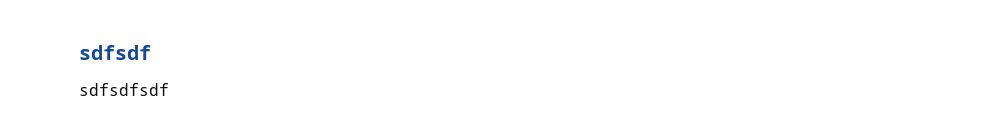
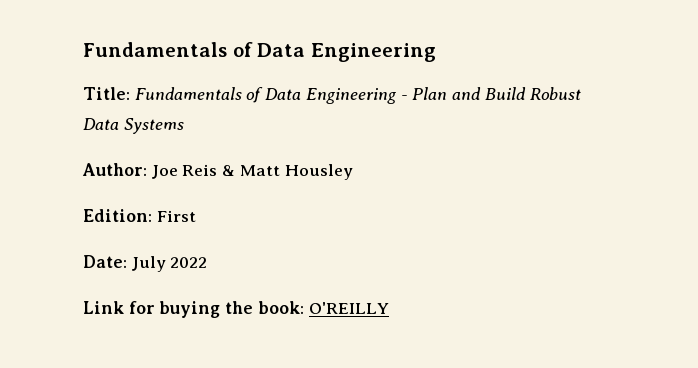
[79,45,151,60] [79,83,169,96] sdfsdf // sdfsdfsdf -> [83,42,436,62] [83,87,581,104] [83,118,184,134] [82,163,353,180] [83,209,196,222] [83,255,208,272] [83,301,389,318] Fundamentals of Data Engineering // Title: Fundamentals of Data Engineering - Plan and Build Robust Data Systems // Author: Joe Reis & Matt Housley // Edition: First // Date: July 2022 // Link for buying the book: O'REILLY

